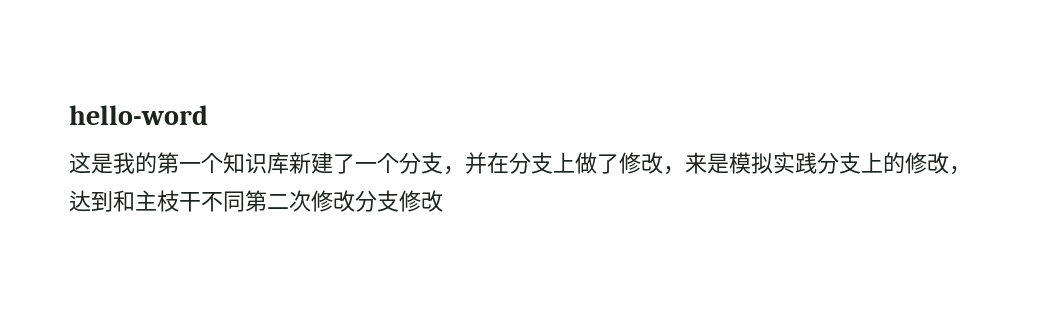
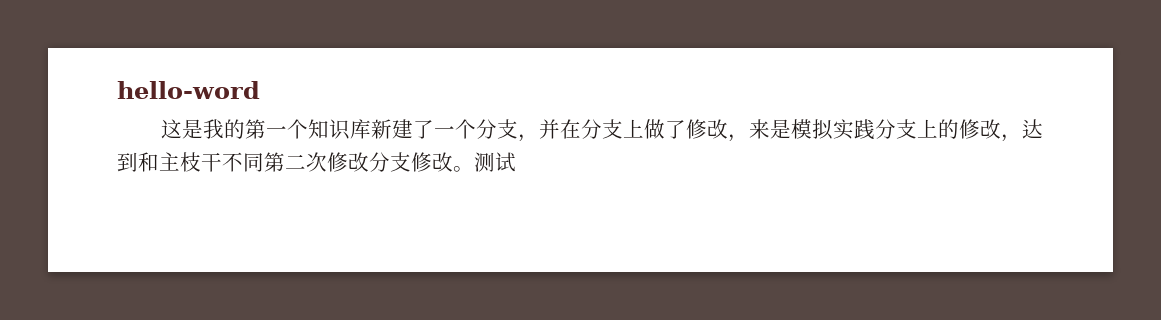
(443, 201) none -> [453,152,516,172] 。测试

